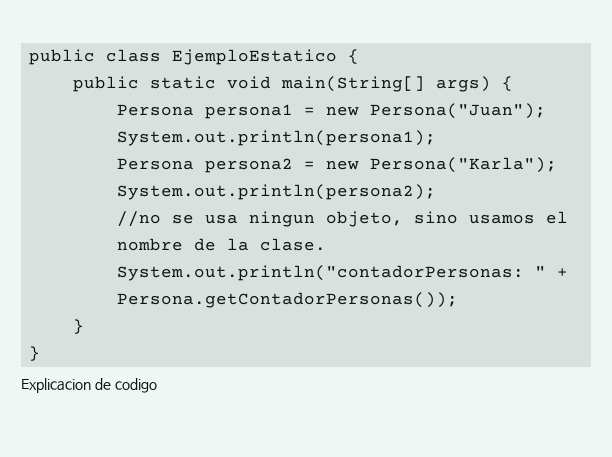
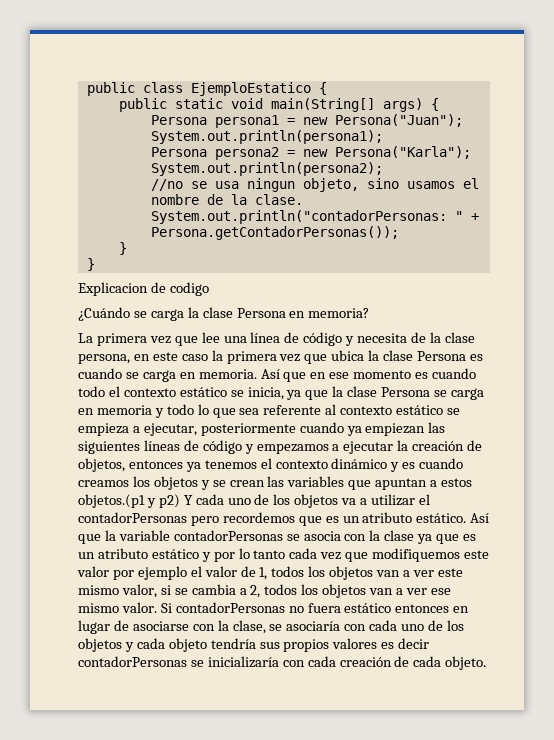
(157, 385) none -> [78,307,370,321] [78,332,475,346] [78,350,483,364] [78,368,477,382] [78,386,484,400] [78,404,461,418] [78,422,446,436] [78,440,483,454] [78,458,464,472] [78,476,473,490] [78,494,430,508] [78,512,490,526] [78,530,477,544] [78,548,490,562] [77,566,463,580] [78,584,451,598] [78,602,470,613] [78,620,464,634] [78,638,430,652] [78,656,487,670] // ¿Cuándo se carga la clase Persona en memoria? // La primera vez que lee una línea de código y necesita de la clase persona, en este caso la primera vez que ubica la clase Persona es cuando se carga en memoria. Así que en ese momento es cuando todo el contexto estático se inicia, ya que la clase Persona se carga en memoria y todo lo que sea referente al contexto estático se empieza a ejecutar, posteriormente cuando ya empiezan las siguientes líneas de código y empezamos a ejecutar la creación de objetos, entonces ya tenemos el contexto dinámico y es cuando creamos los objetos y se crean las variables que apuntan a estos objetos.(p1 y p2) Y cada uno de los objetos va a utilizar el contadorPersonas pero recordemos que es un atributo estático. Así que la variable contadorPersonas se asocia con la clase ya que es un atributo estático y por lo tanto cada vez que modifiquemos este valor por ejemplo el valor de 1, todos los objetos van a ver este mismo valor, si se cambia a 2, todos los objetos van a ver ese mismo valor. Si contadorPersonas no fuera estático entonces en lugar de asociarse con la clase, se asociaría con cada uno de los objetos y cada objeto tendría sus propios valores es decir contadorPersonas se inicializaría con cada creación de cada objeto.

